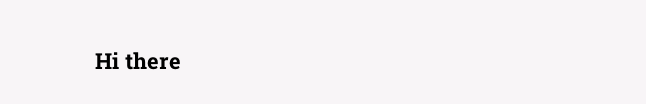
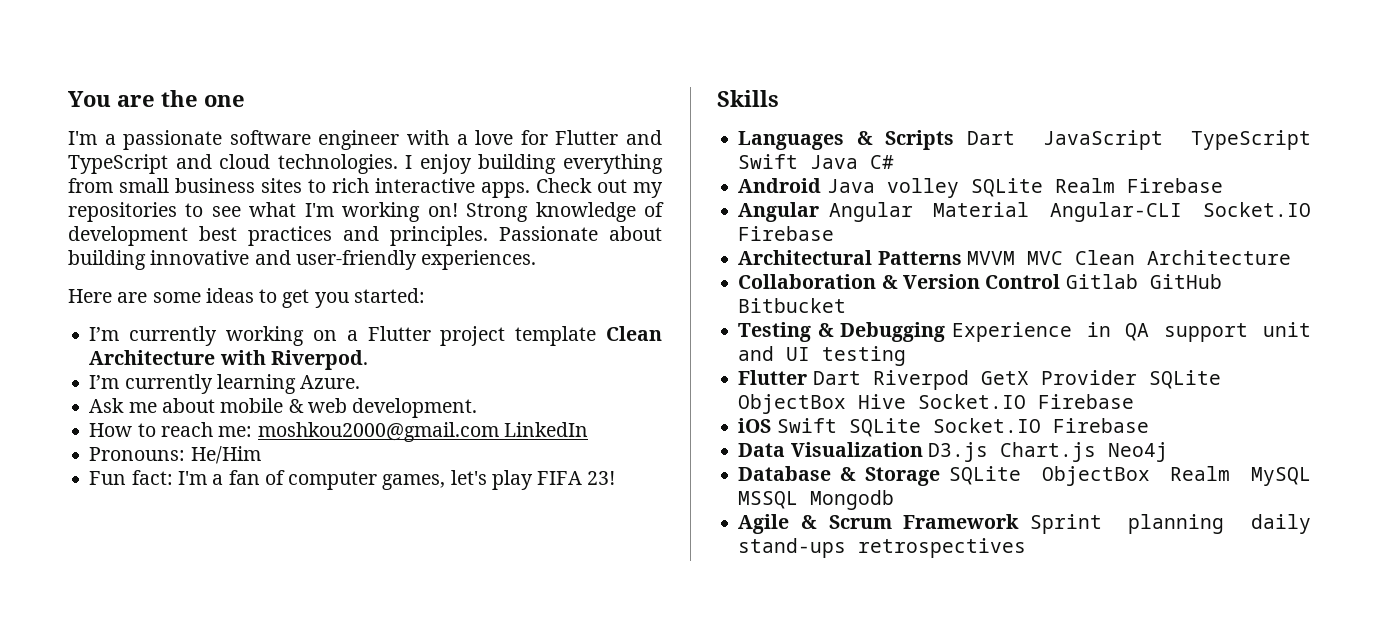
[95,52,181,70] Hi there -> [68,90,245,107] [68,130,663,150] [68,154,663,174] [68,178,663,198] [68,202,665,222] [68,226,662,246] [68,250,537,270] [68,288,425,308] [89,326,663,346] [89,350,368,370] [89,374,361,394] [89,398,478,418] [89,422,588,442] [89,446,261,464] [89,470,616,490] [717,90,779,107] [738,130,1311,150] [738,154,895,169] [738,178,1223,198] [738,202,1311,222] [738,226,835,241] [738,250,1291,265] [738,274,1222,289] [738,298,847,313] [738,322,1311,342] [738,346,907,366] [738,370,1221,390] [738,394,1135,414] [738,418,1149,437] [738,442,1168,462] [738,466,1311,486] [738,490,895,510] [738,514,1311,534] [738,538,1027,558] You are the one // I'm a passionate software engineer with a love for Flutter and TypeScript and cloud technologies. I enjoy building everything from small business sites to rich interactive apps. Check out my repositories to see what I'm working on! Strong knowledge of development best practices and principles. Passionate about building innovative and user-friendly experiences. // Here are some ideas to get you started: // I’m currently working on a Flutter project template Clean Architecture with Riverpod. // I’m currently learning Azure. // Ask me about mobile & web development. // How to reach me: moshkou2000@gmail.com LinkedIn // Pronouns: He/Him // Fun fact: I'm a fan of computer games, let's play FIFA 23! // Skills // Languages & Scripts Dart JavaScript TypeScript Swift Java C# // Android Java volley SQLite Realm Firebase // Angular Angular Material Angular-CLI Socket.IO Firebase // Architectural Patterns MVVM MVC Clean Architecture // Collaboration & Version Control Gitlab GitHub Bitbucket // Testing & Debugging Experience in QA support unit and UI testing // Flutter Dart Riverpod GetX Provider SQLite ObjectBox Hive Socket.IO Firebase // iOS Swift SQLite Socket.IO Firebase // Data Visualization D3.js Chart.js Neo4j // Database & Storage SQLite ObjectBox Realm MySQL MSSQL Mongodb // Agile & Scrum Framework Sprint planning daily stand-ups retrospectives

